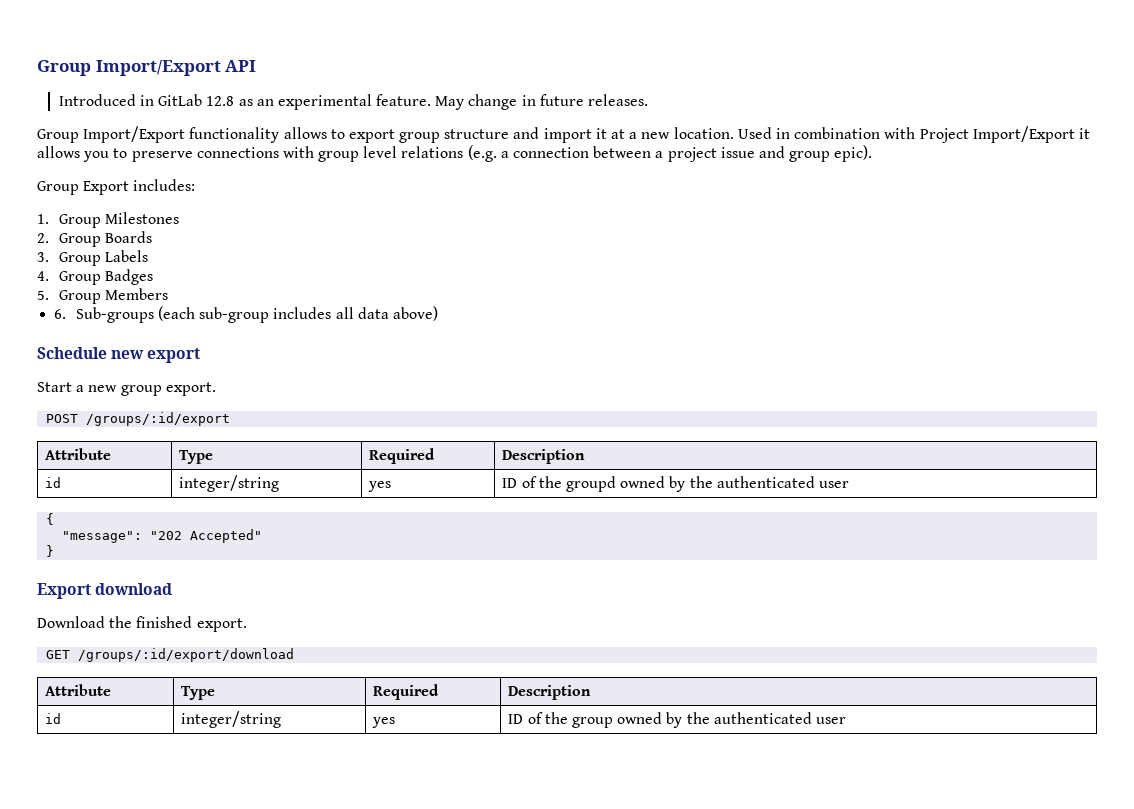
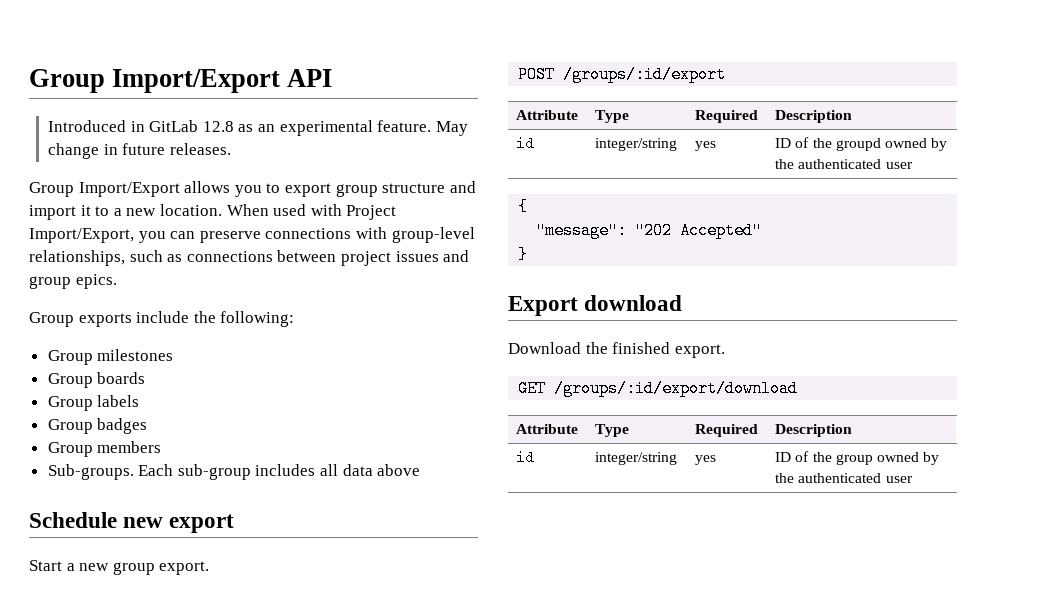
[189,127,327,143] functionality allows -> [184,181,262,197] allows you
[611,129,626,139] at -> [95,206,110,216] to
[737,126,1090,143] [37,145,755,162] Used in combination with Project Import/Export it allows you to preserve connections with group level relations (e.g. a connection between a project issue -> [226,204,397,220] [29,227,475,243] [29,250,439,266] When used with Project Import/Export, you can preserve connections with group-level relationships, such as connections between project issues
[834,145,873,162] [37,179,196,195] [37,212,179,228] [37,231,152,247] [37,250,148,266] [37,269,153,285] [37,288,168,304] [54,306,196,323] epic). // Group Export includes: // 1. Group Milestones // 2. Group Boards // 3. Group Labels // 4. Group Badges // 5. Group Members // 6. Sub-groups (each -> [75,274,117,289] [29,311,295,327] [47,349,174,365] [47,372,146,388] [47,395,140,411] [47,418,148,434] [47,441,162,457] [47,464,174,480] epics. // Group exports include the following: // Group milestones // Group boards // Group labels // Group badges // Group members // Sub-groups. Each
[392,306,438,321] above) -> [377,464,421,476] above

